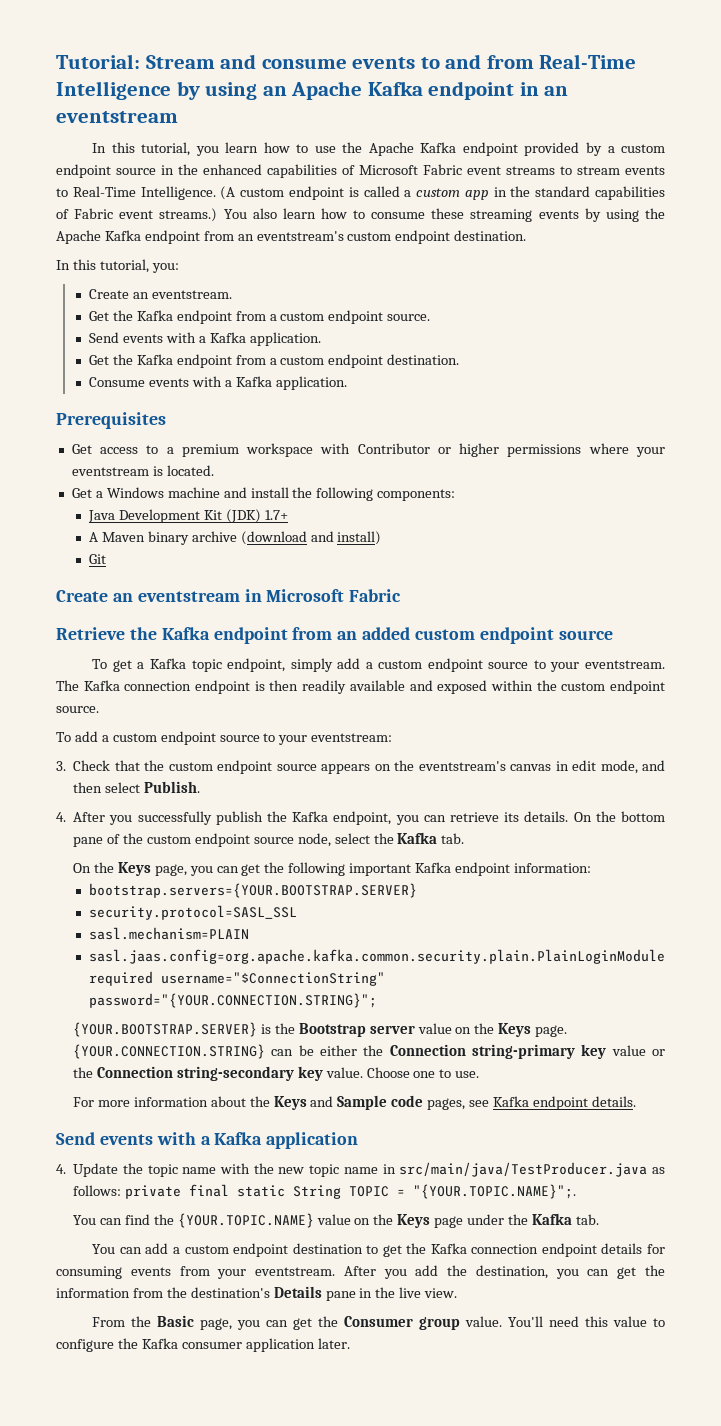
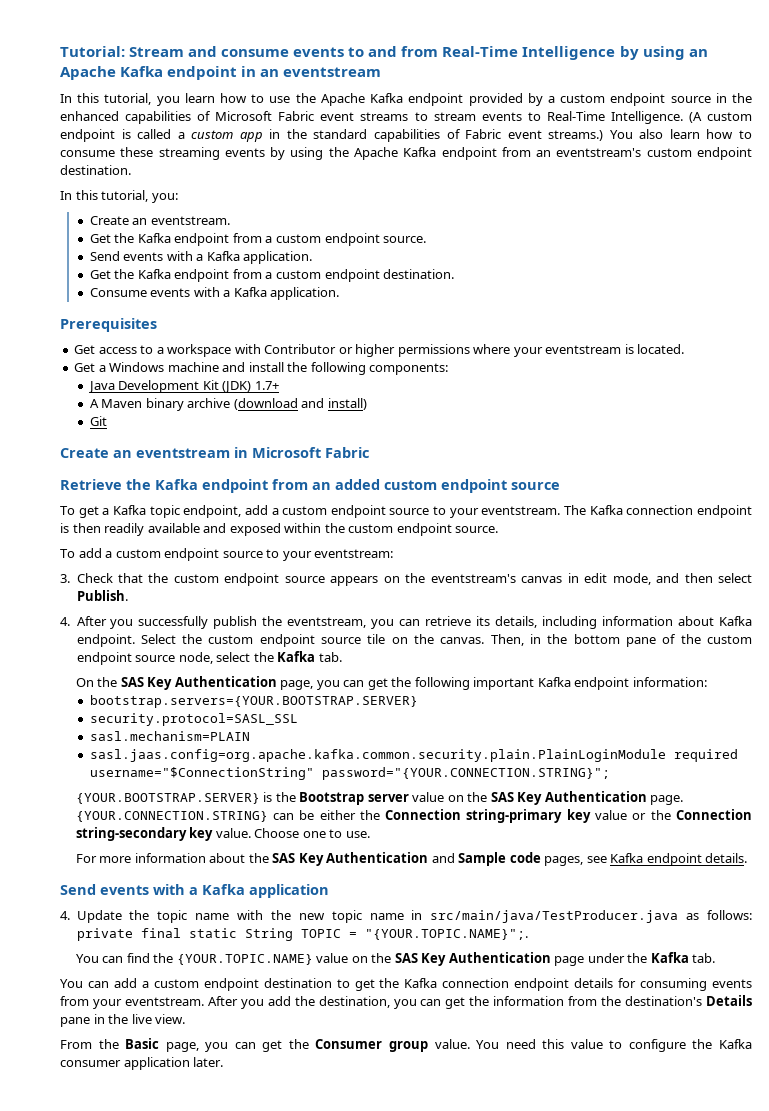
[181,444,239,457] premium -> (164, 350) none
[290,658,333,672] simply -> (242, 511) none
[292,811,392,825] Kafka endpoint, -> [287,617,367,628] eventstream,
[524,811,592,822] details. On -> [495,616,752,629] [76,634,542,647] details, including information about Kafka endpoint. Select the custom endpoint source tile on the canvas. Then, in
[117,862,151,876] Keys -> [120,676,277,690] SAS Key Authentication
[498,1023,532,1037] Keys -> [490,791,647,805] SAS Key Authentication
[273,1096,307,1110] Keys -> [272,852,429,866] SAS Key Authentication
[397,1214,431,1228] Keys -> [394,952,551,966] SAS Key Authentication
[508,1316,544,1327] You'll -> [476,1040,500,1049] You

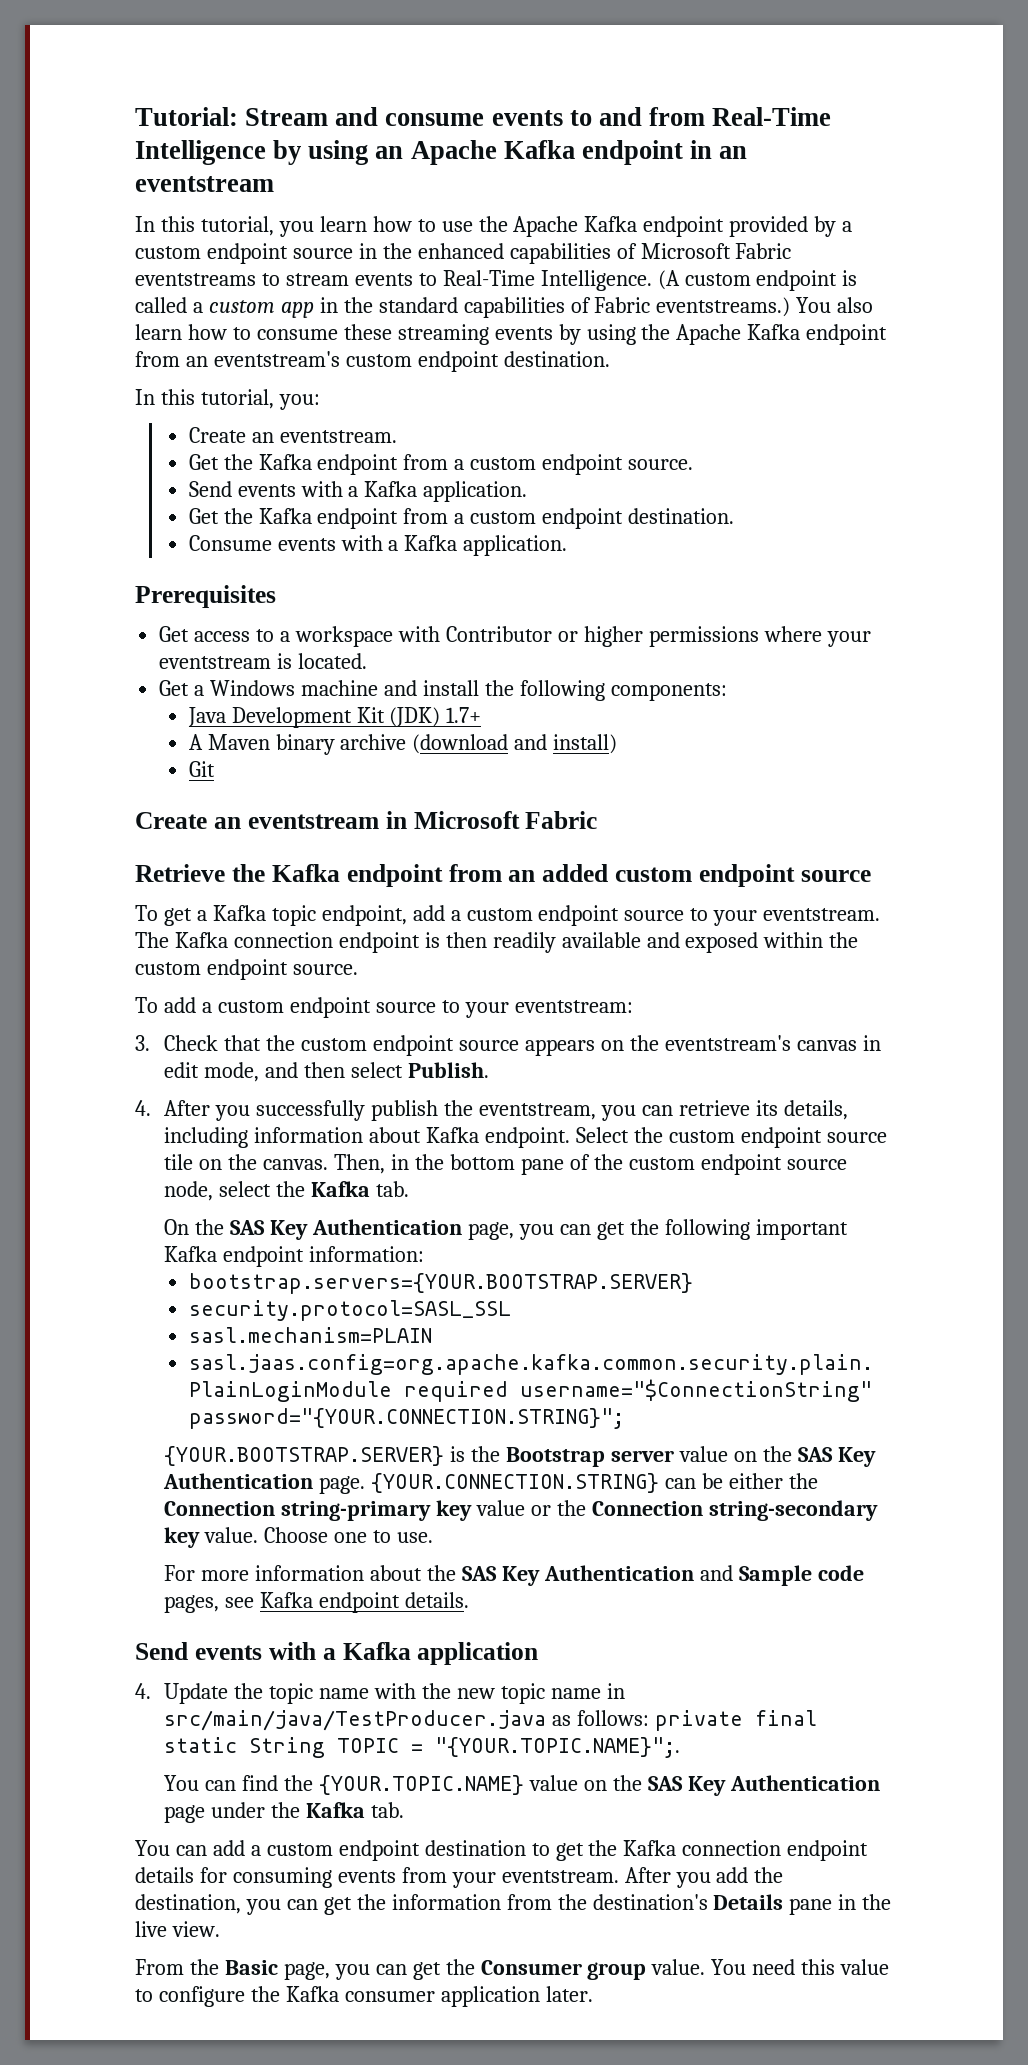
[320,112,409,121] event streams -> [135,273,256,286] eventstreams
[507,130,604,141] event streams.) -> [656,297,791,317] eventstreams.)

